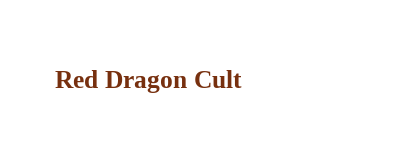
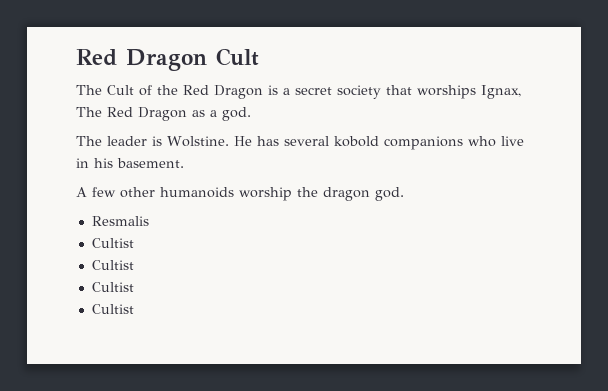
(242, 79) none -> [76,85,521,99] [76,107,251,121] [76,136,524,150] [76,158,184,168] [76,187,404,201] [91,216,149,226] [91,238,134,248] [91,260,134,270] [91,282,134,292] [91,304,134,314] // The Cult of the Red Dragon is a secret society that worships Ignax, The Red Dragon as a god. // The leader is Wolstine. He has several kobold companions who live in his basement. // A few other humanoids worship the dragon god. // Resmalis // Cultist // Cultist // Cultist // Cultist

